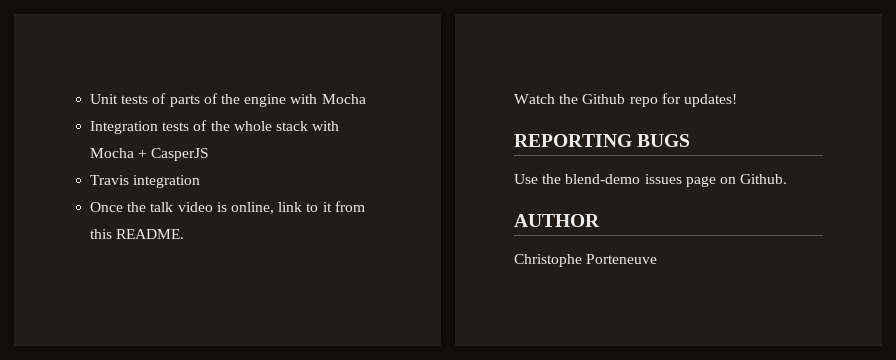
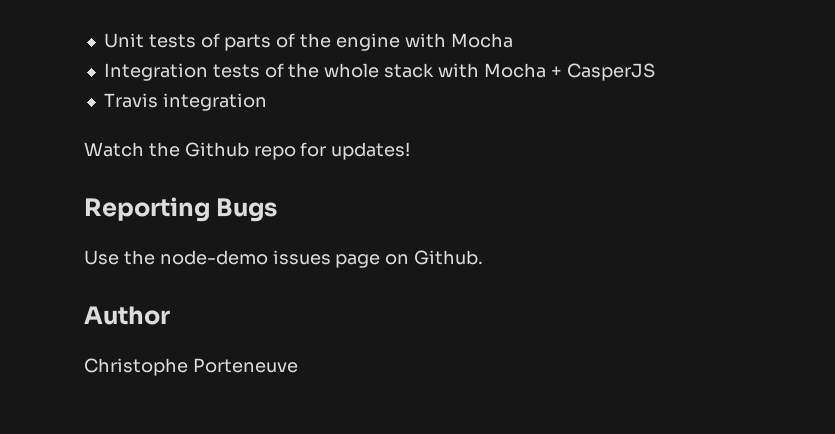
[90,201,365,214] [90,229,185,239] // Once the talk video is online, link to it from this README. -> (267, 102) none
[514,134,691,147] REPORTING BUGS -> [84,197,278,222] Reporting Bugs
[565,174,641,184] blend-demo -> [159,250,268,265] node-demo
[514,214,600,227] AUTHOR -> [84,306,170,325] Author

